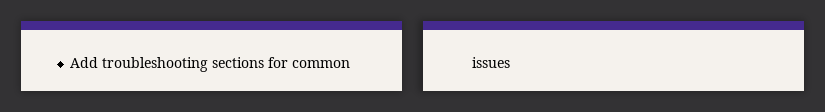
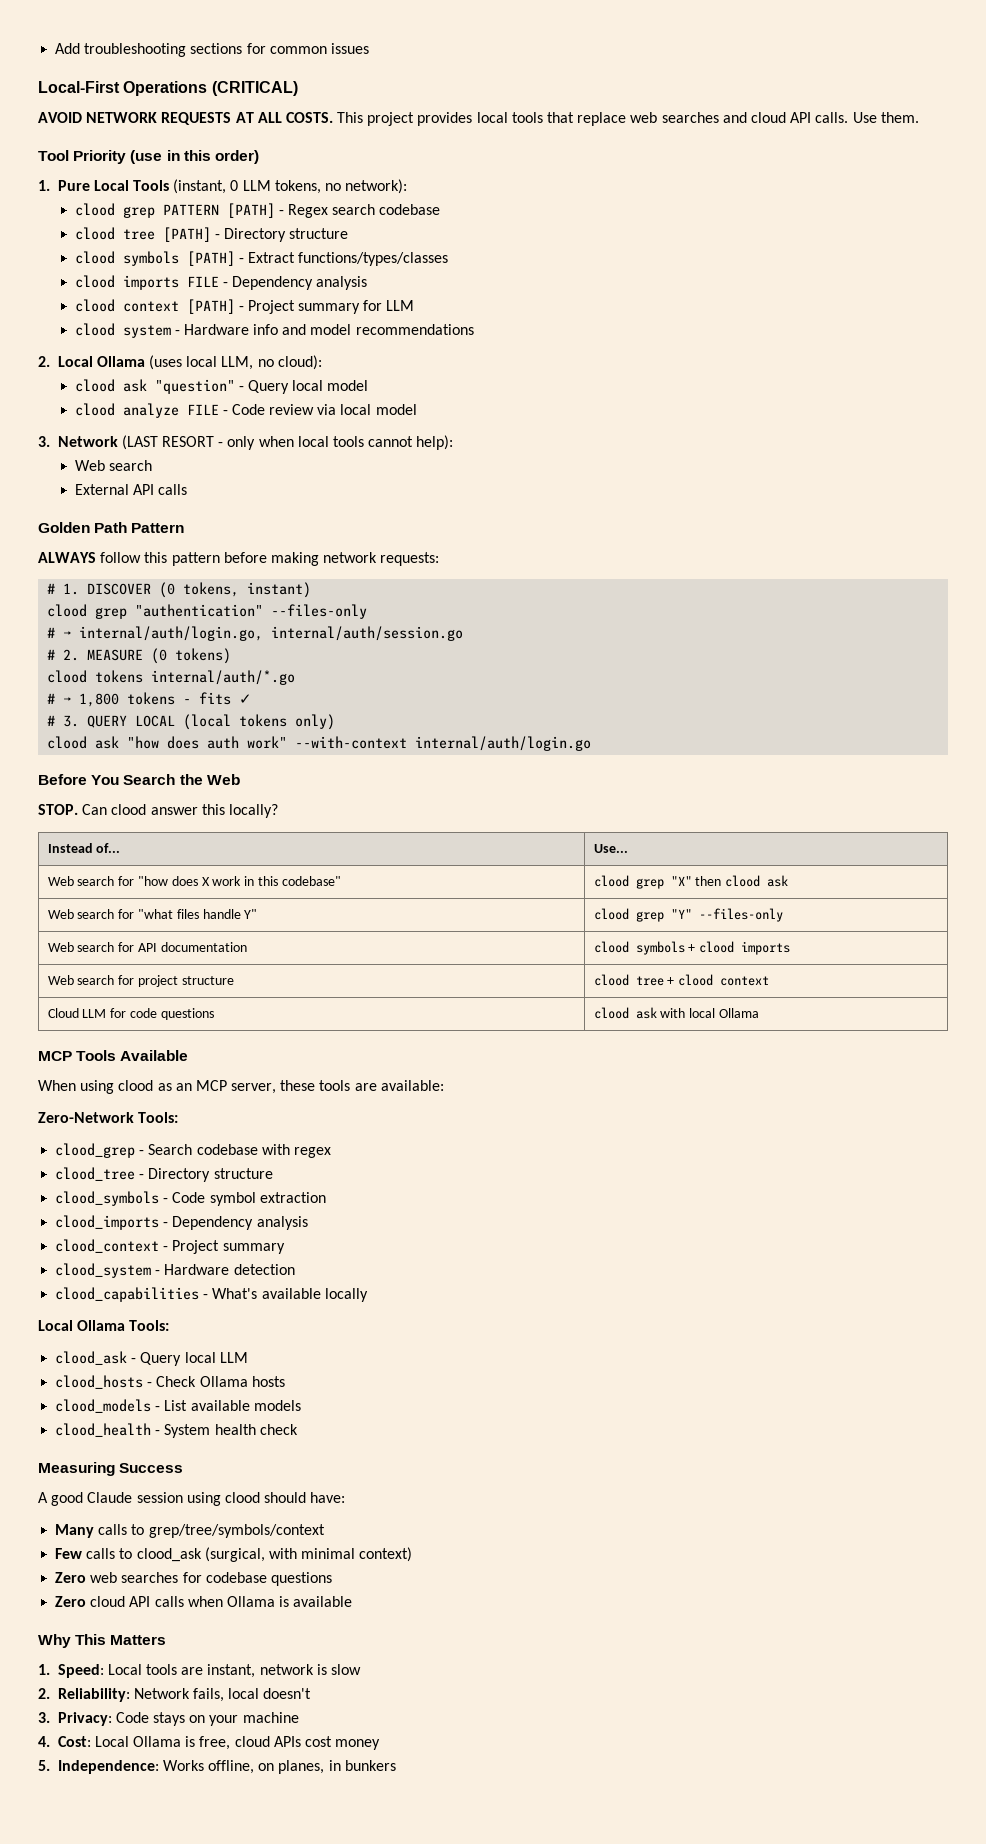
(511, 62) none -> [38,81,298,96] [38,112,919,126] [38,150,259,164] [38,179,408,194] [74,203,441,218] [74,227,349,242] [74,251,449,266] [74,275,368,290] [74,299,415,314] [74,323,474,338] [38,355,322,370] [74,379,369,394] [74,403,417,418] [38,435,454,450] [74,460,152,471] [74,484,187,495] [38,522,185,533] [38,552,440,566] [47,582,312,598] [47,604,368,619] [47,626,464,641] [47,648,232,664] [47,670,296,685] [47,692,253,707] [47,714,336,730] [47,736,592,751] [38,774,240,785] [38,804,278,818] [47,843,121,853] [593,844,628,853] [47,876,341,886] [593,875,789,889] [47,909,258,919] [593,908,783,922] [47,942,247,952] [593,941,791,955] [47,975,234,987] [593,974,770,986] [47,1008,214,1020] [593,1007,759,1019] [38,1050,189,1061] [38,1080,444,1094] [38,1112,179,1123] [55,1143,331,1158] [55,1167,273,1182] [55,1191,326,1206] [55,1215,308,1230] [55,1239,285,1254] [55,1263,295,1278] [55,1287,368,1302] [38,1320,170,1331] [55,1351,248,1366] [55,1375,285,1389] [55,1399,301,1413] [55,1423,298,1438] [38,1462,184,1476] [38,1492,346,1506] [55,1524,325,1538] [55,1547,413,1562] [55,1572,332,1586] [55,1596,353,1607] [38,1634,167,1648] [38,1664,362,1678] [38,1688,312,1702] [38,1712,299,1726] [38,1736,381,1750] [38,1760,396,1774] // Local-First Operations (CRITICAL) // AVOID NETWORK REQUESTS AT ALL COSTS. This project provides local tools that replace web searches and cloud API calls. Use them. // Tool Priority (use in this order) // 1. Pure Local Tools (instant, 0 LLM tokens, no network): // clood grep PATTERN [PATH] - Regex search codebase // clood tree [PATH] - Directory structure // clood symbols [PATH] - Extract functions/types/classes // clood imports FILE - Dependency analysis // clood context [PATH] - Project summary for LLM // clood system - Hardware info and model recommendations // 2. Local Ollama (uses local LLM, no cloud): // clood ask "question" - Query local model // clood analyze FILE - Code review via local model // 3. Network (LAST RESORT - only when local tools cannot help): // Web search // External API calls // Golden Path Pattern // ALWAYS follow this pattern before making network requests: // # 1. DISCOVER (0 tokens, instant) // clood grep "authentication" --files-only // # → internal/auth/login.go, internal/auth/session.go // # 2. MEASURE (0 tokens) // clood tokens internal/auth/*.go // # → 1,800 tokens - fits ✓ // # 3. QUERY LOCAL (local tokens only) // clood ask "how does auth work" --with-context internal/auth/login.go // Before You Search the Web // STOP. Can clood answer this locally? // Instead of... | Use... // Web search for "how does X work in this codebase" | clood grep "X" then clood ask // Web search for "what files handle Y" | clood grep "Y" --files-only // Web search for API documentation | clood symbols + clood imports // Web search for project structure | clood tree + clood context // Cloud LLM for code questions | clood ask with local Ollama // MCP Tools Available // When using clood as an MCP server, these tools are available: // Zero-Network Tools: // clood_grep - Search codebase with regex // clood_tree - Directory structure // clood_symbols - Code symbol extraction // clood_imports - Dependency analysis // clood_context - Project summary // clood_system - Hardware detection // clood_capabilities - What's available locally // Local Ollama Tools: // clood_ask - Query local LLM // clood_hosts - Check Ollama hosts // clood_models - List available models // clood_health - System health check // Measuring Success // A good Claude session using clood should have: // Many calls to grep/tree/symbols/context // Few calls to clood_ask (surgical, with minimal context) // Zero web searches for codebase questions // Zero cloud API calls when Ollama is available // Why This Matters // 1. Speed: Local tools are instant, network is slow // 2. Reliability: Network fails, local doesn't // 3. Privacy: Code stays on your machine // 4. Cost: Local Ollama is free, cloud APIs cost money // 5. Independence: Works offline, on planes, in bunkers

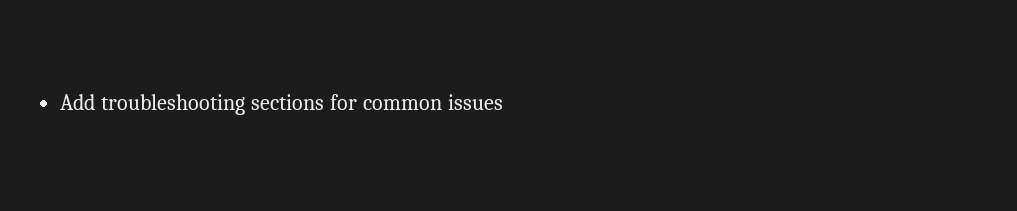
[38,81,298,96] [38,112,919,126] [38,150,259,164] [38,179,408,194] [74,203,441,218] [74,227,349,242] [74,251,449,266] [74,275,368,290] [74,299,415,314] [74,323,474,338] [38,355,322,370] [74,379,369,394] [74,403,417,418] [38,435,454,450] [74,460,152,471] [74,484,187,495] [38,522,185,533] [38,552,440,566] [47,582,312,598] [47,604,368,619] [47,626,464,641] [47,648,232,664] [47,670,296,685] [47,692,253,707] [47,714,336,730] [47,736,592,751] [38,774,240,785] [38,804,278,818] [47,843,121,853] [593,844,628,853] [47,876,341,886] [593,875,789,889] [47,909,258,919] [593,908,783,922] [47,942,247,952] [593,941,791,955] [47,975,234,987] [593,974,770,986] [47,1008,214,1020] [593,1007,759,1019] [38,1050,189,1061] [38,1080,444,1094] [38,1112,179,1123] [55,1143,331,1158] [55,1167,273,1182] [55,1191,326,1206] [55,1215,308,1230] [55,1239,285,1254] [55,1263,295,1278] [55,1287,368,1302] [38,1320,170,1331] [55,1351,248,1366] [55,1375,285,1389] [55,1399,301,1413] [55,1423,298,1438] [38,1462,184,1476] [38,1492,346,1506] [55,1524,325,1538] [55,1547,413,1562] [55,1572,332,1586] [55,1596,353,1607] [38,1634,167,1648] [38,1664,362,1678] [38,1688,312,1702] [38,1712,299,1726] [38,1736,381,1750] [38,1760,396,1774] // Local-First Operations (CRITICAL) // AVOID NETWORK REQUESTS AT ALL COSTS. This project provides local tools that replace web searches and cloud API calls. Use them. // Tool Priority (use in this order) // 1. Pure Local Tools (instant, 0 LLM tokens, no network): // clood grep PATTERN [PATH] - Regex search codebase // clood tree [PATH] - Directory structure // clood symbols [PATH] - Extract functions/types/classes // clood imports FILE - Dependency analysis // clood context [PATH] - Project summary for LLM // clood system - Hardware info and model recommendations // 2. Local Ollama (uses local LLM, no cloud): // clood ask "question" - Query local model // clood analyze FILE - Code review via local model // 3. Network (LAST RESORT - only when local tools cannot help): // Web search // External API calls // Golden Path Pattern // ALWAYS follow this pattern before making network requests: // # 1. DISCOVER (0 tokens, instant) // clood grep "authentication" --files-only // # → internal/auth/login.go, internal/auth/session.go // # 2. MEASURE (0 tokens) // clood tokens internal/auth/*.go // # → 1,800 tokens - fits ✓ // # 3. QUERY LOCAL (local tokens only) // clood ask "how does auth work" --with-context internal/auth/login.go // Before You Search the Web // STOP. Can clood answer this locally? // Instead of... | Use... // Web search for "how does X work in this codebase" | clood grep "X" then clood ask // Web search for "what files handle Y" | clood grep "Y" --files-only // Web search for API documentation | clood symbols + clood imports // Web search for project structure | clood tree + clood context // Cloud LLM for code questions | clood ask with local Ollama // MCP Tools Available // When using clood as an MCP server, these tools are available: // Zero-Network Tools: // clood_grep - Search codebase with regex // clood_tree - Directory structure // clood_symbols - Code symbol extraction // clood_imports - Dependency analysis // clood_context - Project summary // clood_system - Hardware detection // clood_capabilities - What's available locally // Local Ollama Tools: // clood_ask - Query local LLM // clood_hosts - Check Ollama hosts // clood_models - List available models // clood_health - System health check // Measuring Success // A good Claude session using clood should have: // Many calls to grep/tree/symbols/context // Few calls to clood_ask (surgical, with minimal context) // Zero web searches for codebase questions // Zero cloud API calls when Ollama is available // Why This Matters // 1. Speed: Local tools are instant, network is slow // 2. Reliability: Network fails, local doesn't // 3. Privacy: Code stays on your machine // 4. Cost: Local Ollama is free, cloud APIs cost money // 5. Independence: Works offline, on planes, in bunkers -> (503, 102) none

